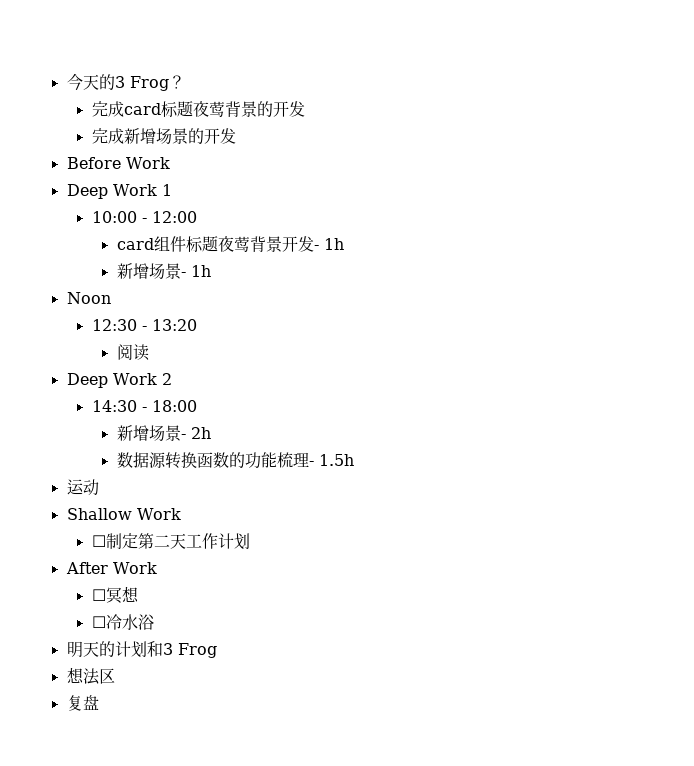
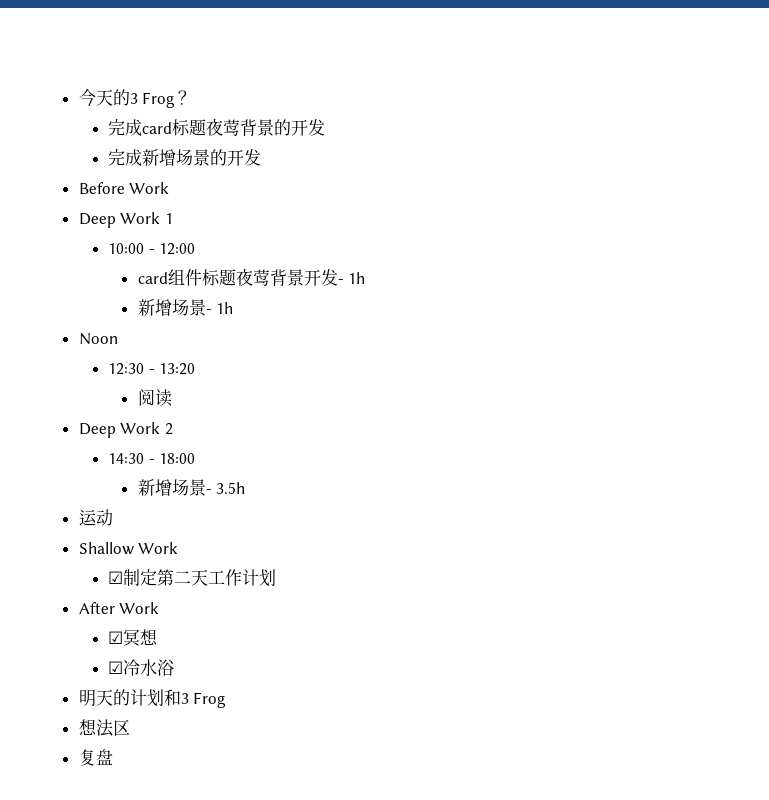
[190,427,211,439] [116,452,354,469] 2h // 数据源转换函数的功能梳理- 1.5h -> [216,482,246,494] 3.5h
[91,535,106,547] ☐ -> [108,571,124,584] ☑
[91,589,106,601] ☐ -> [108,631,124,644] ☑
[91,616,106,628] ☐ -> [108,661,124,674] ☑

